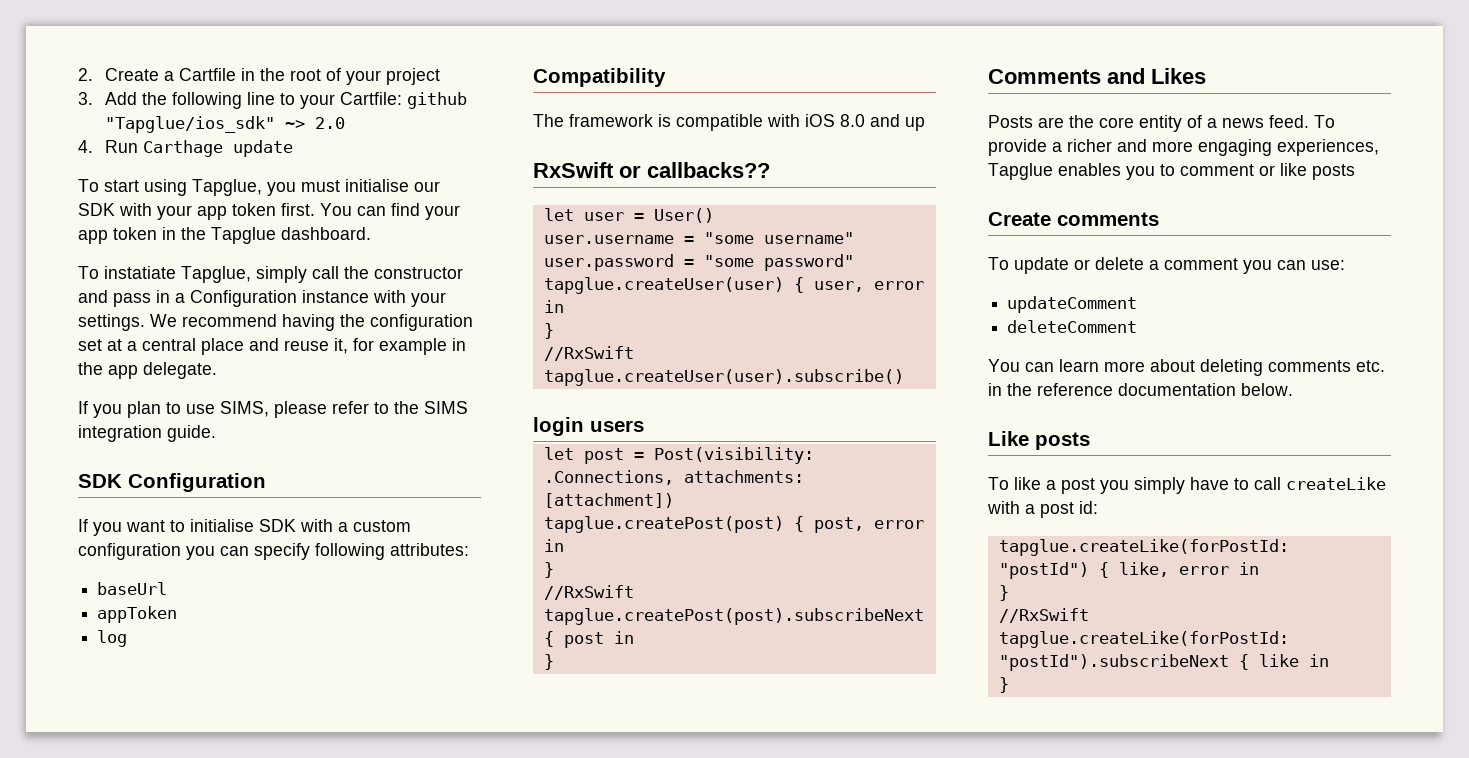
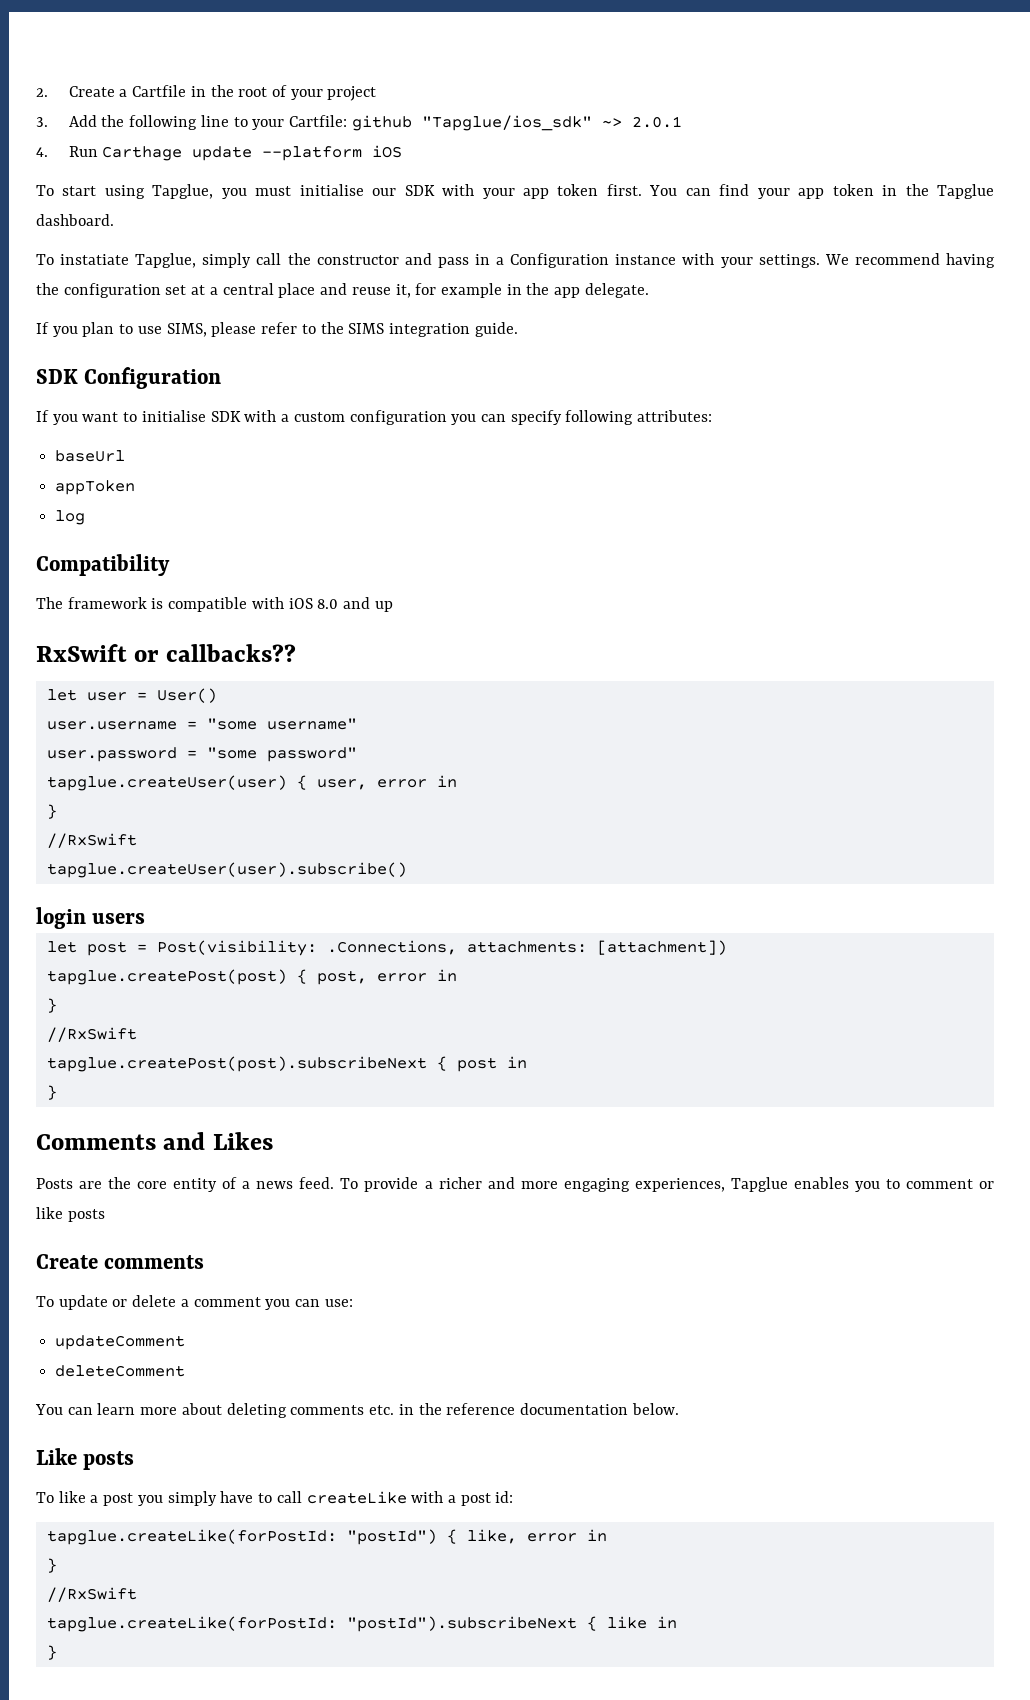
[314,117,345,129] 2.0 -> [631,116,682,128] 2.0.1
(293, 148) none -> [262,145,403,161] --platform iOS

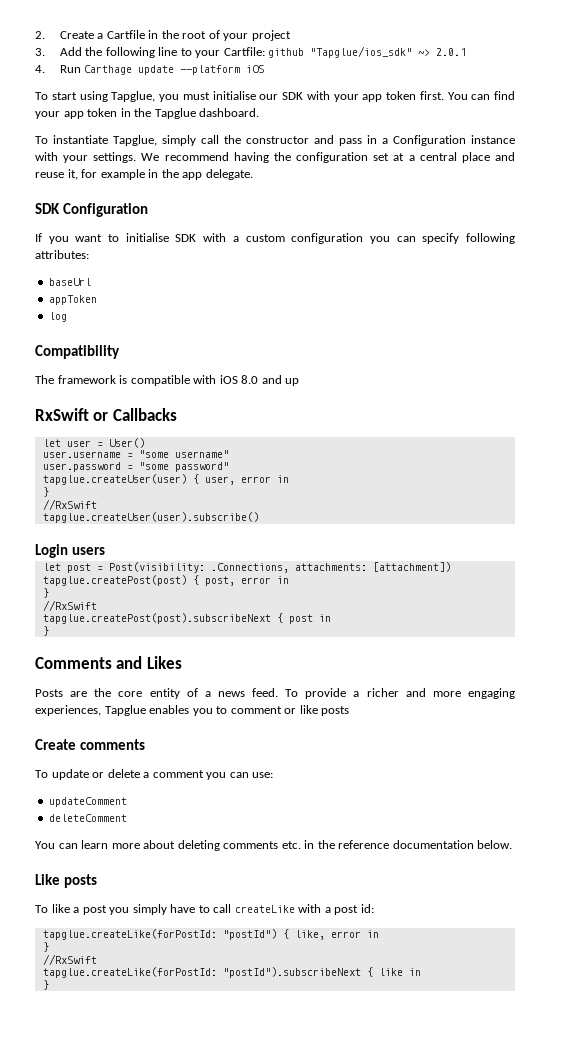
[60,254,130,265] instatiate -> [53,135,108,144] instantiate
[36,322,518,337] // If you plan to use SIMS, please refer to the SIMS integration guide. -> (253, 174) none
[165,644,296,662] callbacks?? -> [112,408,177,421] Callbacks
[36,907,86,929] login -> [35,544,68,558] Login

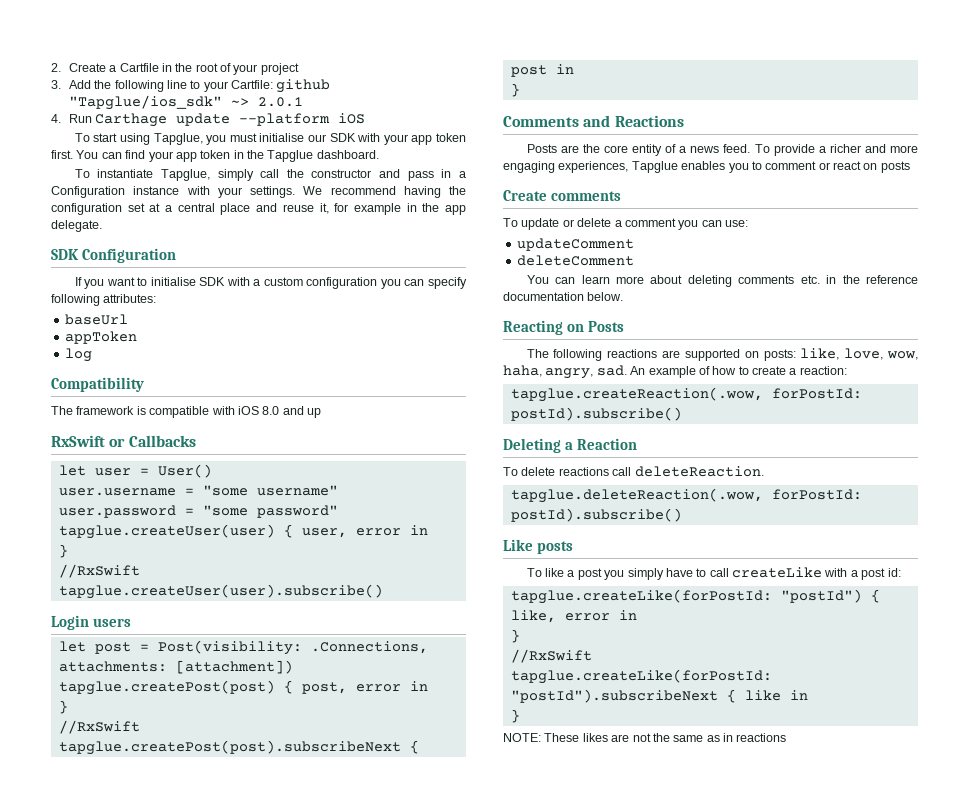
[146,656,182,669] Likes -> [614,115,684,127] Reactions
[299,705,318,714] like -> [833,161,878,170] react on
(513, 844) none -> [503,320,625,335] [526,348,918,361] [503,365,847,379] [510,387,862,402] [510,407,682,421] [503,438,638,453] [503,466,764,477] [510,488,862,503] [510,508,682,522] // Reacting on Posts // The following reactions are supported on posts: like, love, wow, haha, angry, sad. An example of how to create a reaction: // tapglue.createReaction(.wow, forPostId: postId).subscribe() // Deleting a Reaction // To delete reactions call deleteReaction. // tapglue.deleteReaction(.wow, forPostId: postId).subscribe()
(49, 985) none -> [503,733,787,742] // NOTE: These likes are not the same as in reactions

